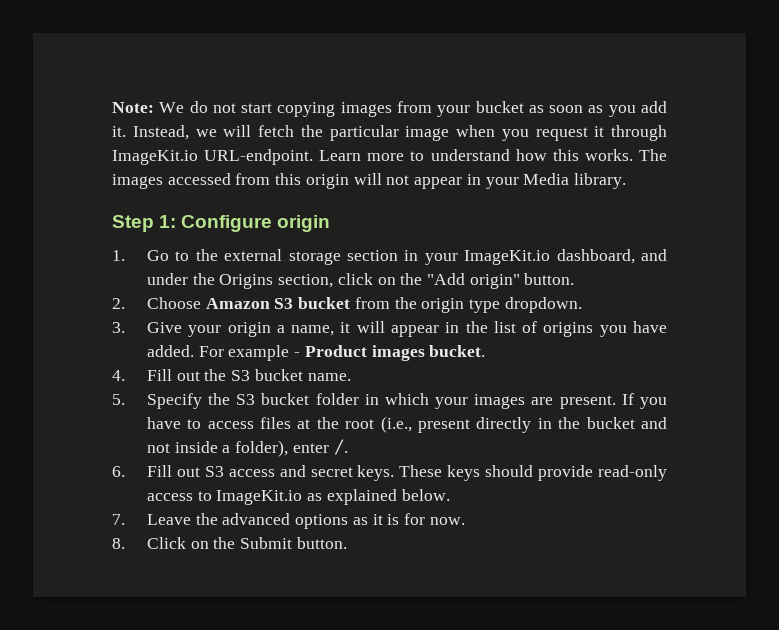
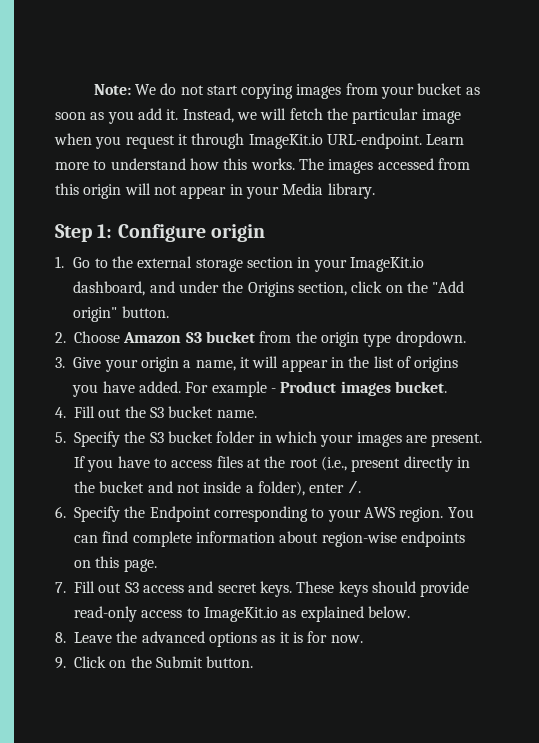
(125, 471) none -> [74,506,474,522] [74,531,465,547] [74,556,157,572] [55,582,66,593] Specify the Endpoint corresponding to your AWS region. You can find complete information about region-wise endpoints on this page. // 7.
[112,514,125,525] 7. -> [55,632,66,643] 8.
[112,538,125,549] 8. -> [55,657,66,669] 9.

